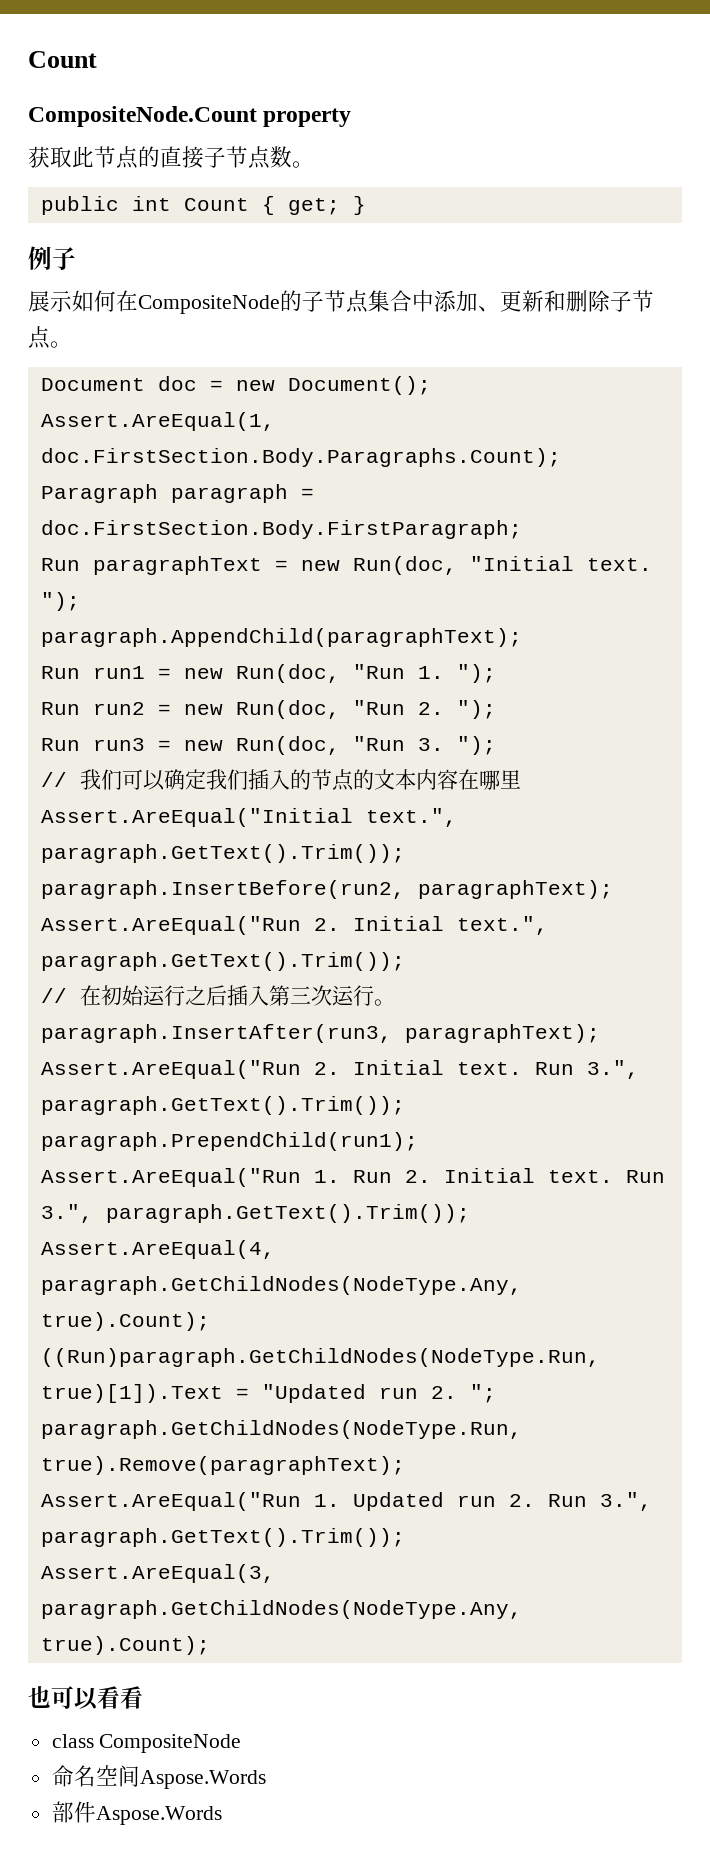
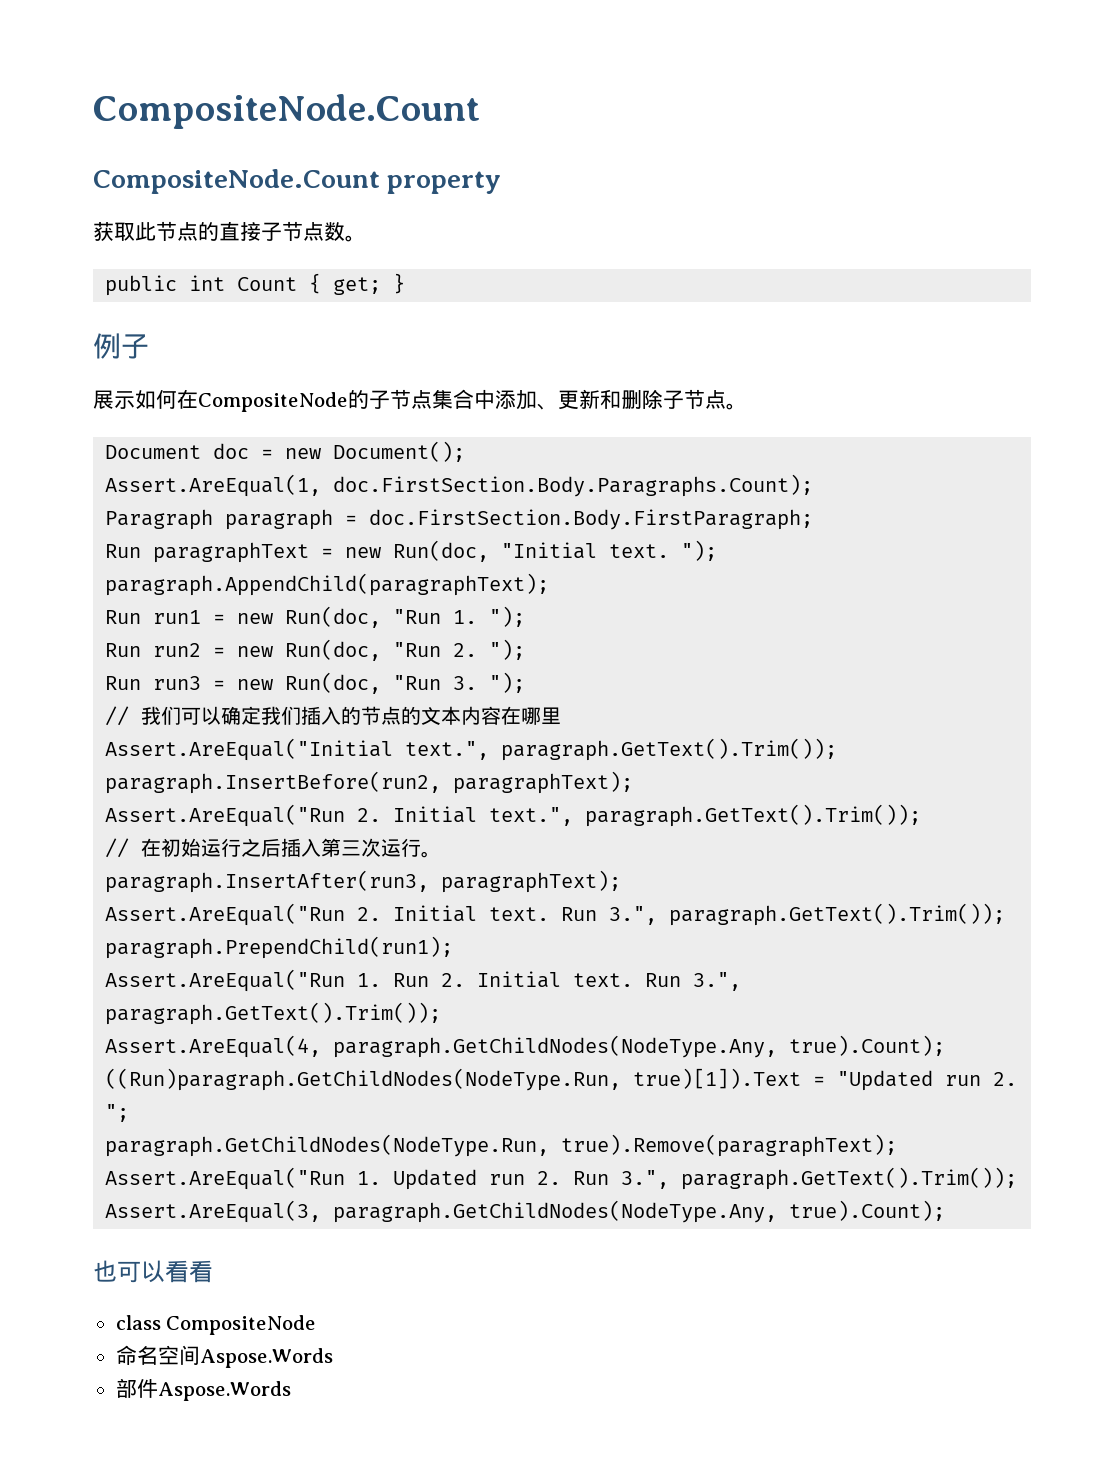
[28,51,97,68] Count -> [93,94,480,129] CompositeNode.Count

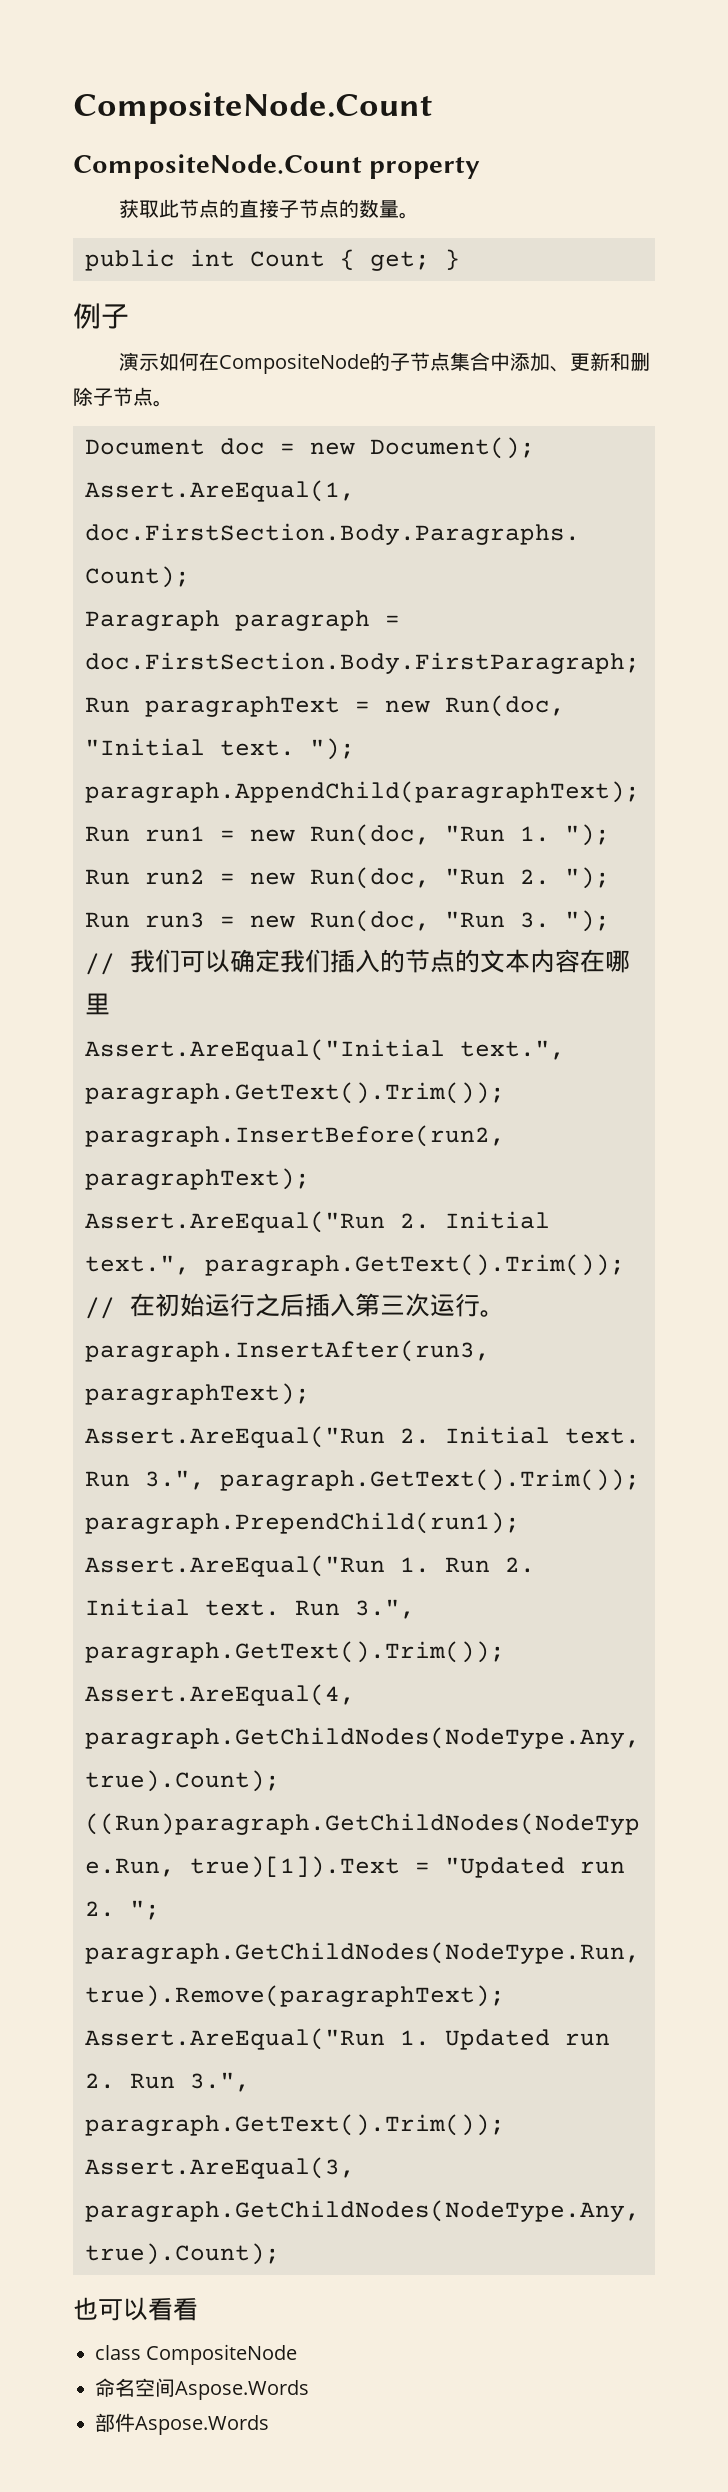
[324,222,345,241] 数 -> [339,199,400,218] 的数量
[93,390,114,409] 展 -> [119,352,140,371] 演

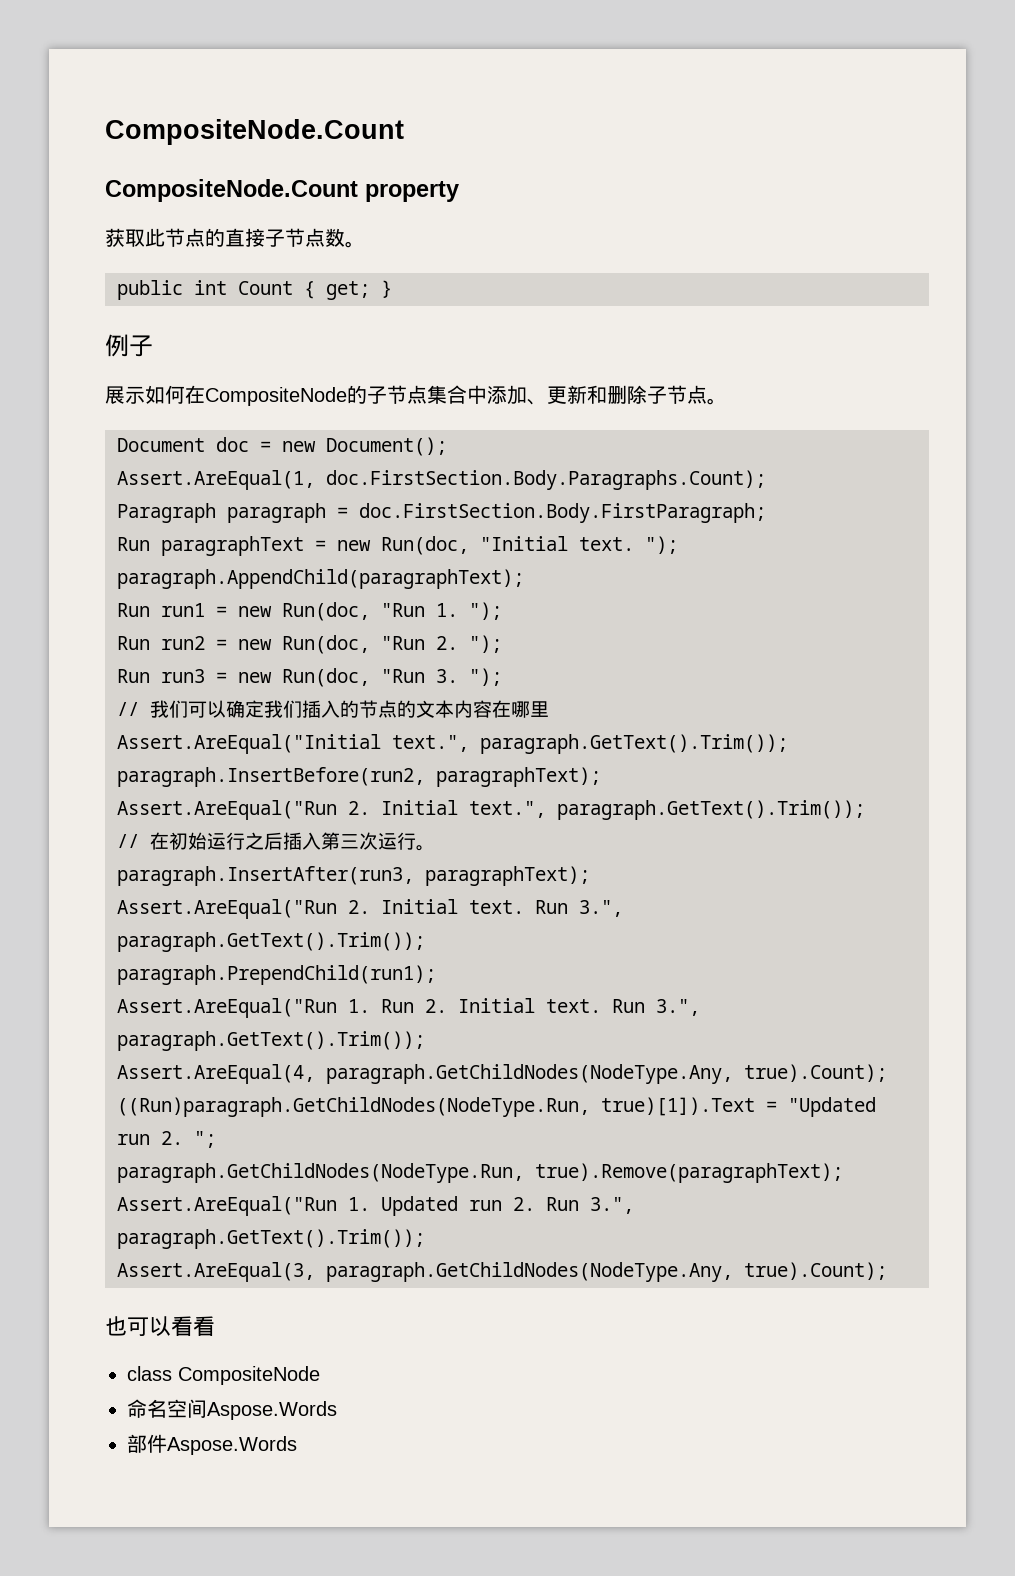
[339,199,400,218] 的数量 -> [325,228,345,247] 数
[119,352,140,371] 演 -> [105,386,125,404] 展

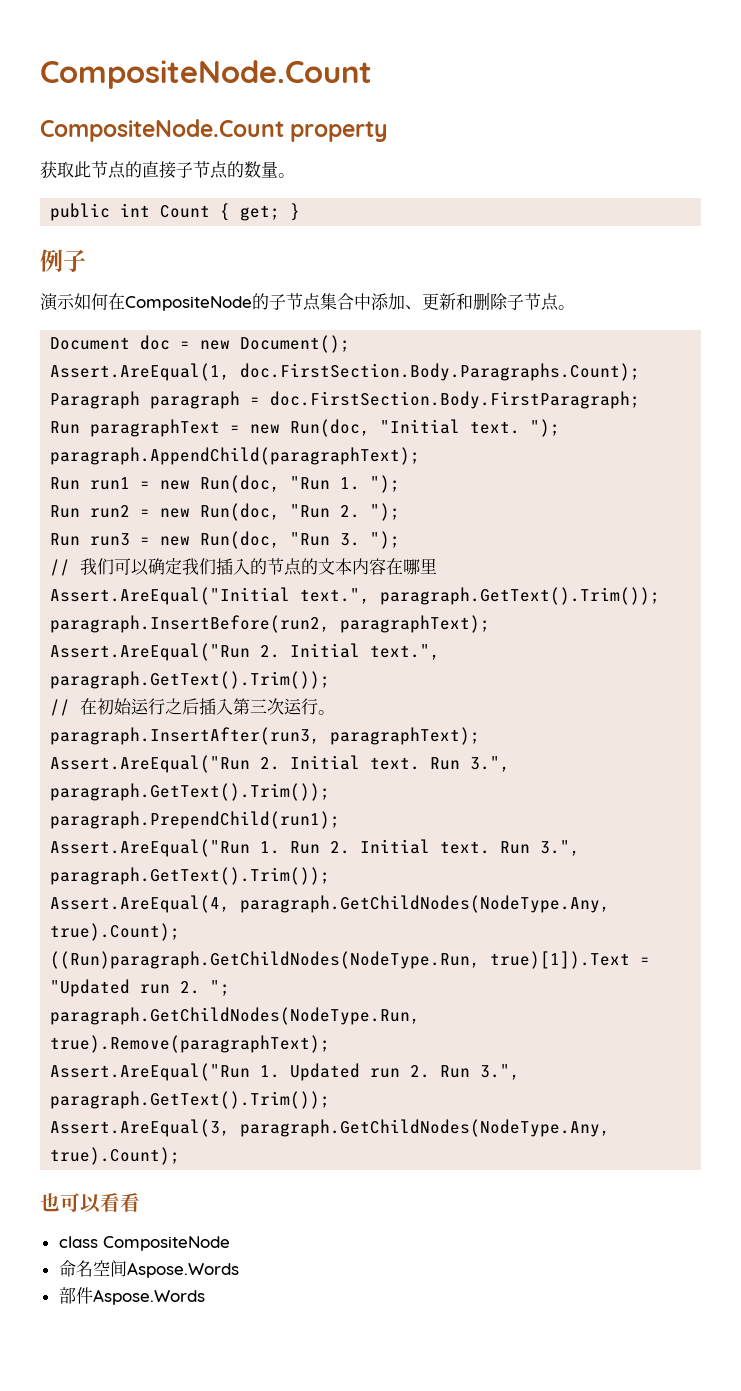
[325,228,345,247] 数 -> [227,161,278,178] 的数量
[105,386,125,404] 展 -> [40,293,59,311] 演

